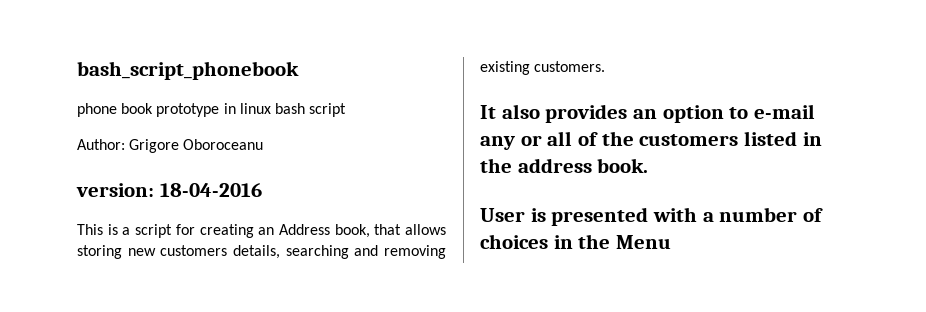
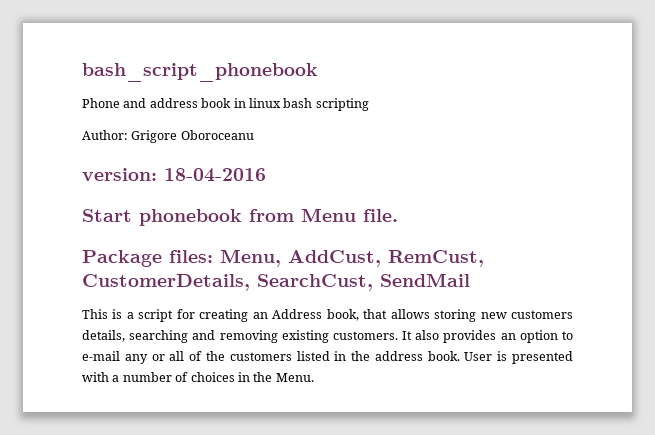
[77,103,220,117] phone book prototype -> [82,98,232,108] Phone and address book
[309,103,347,117] script -> [315,98,369,111] scripting
(262, 190) none -> [82,208,398,226] [82,249,484,267] [82,273,470,291] // Start phonebook from Menu file. // Package files: Menu, AddCust, RemCust, CustomerDetails, SearchCust, SendMail
(606, 66) // -> (398, 335) none
(649, 165) // -> (460, 356) none
[616,235,672,249] Menu -> [275,373,314,382] Menu.

